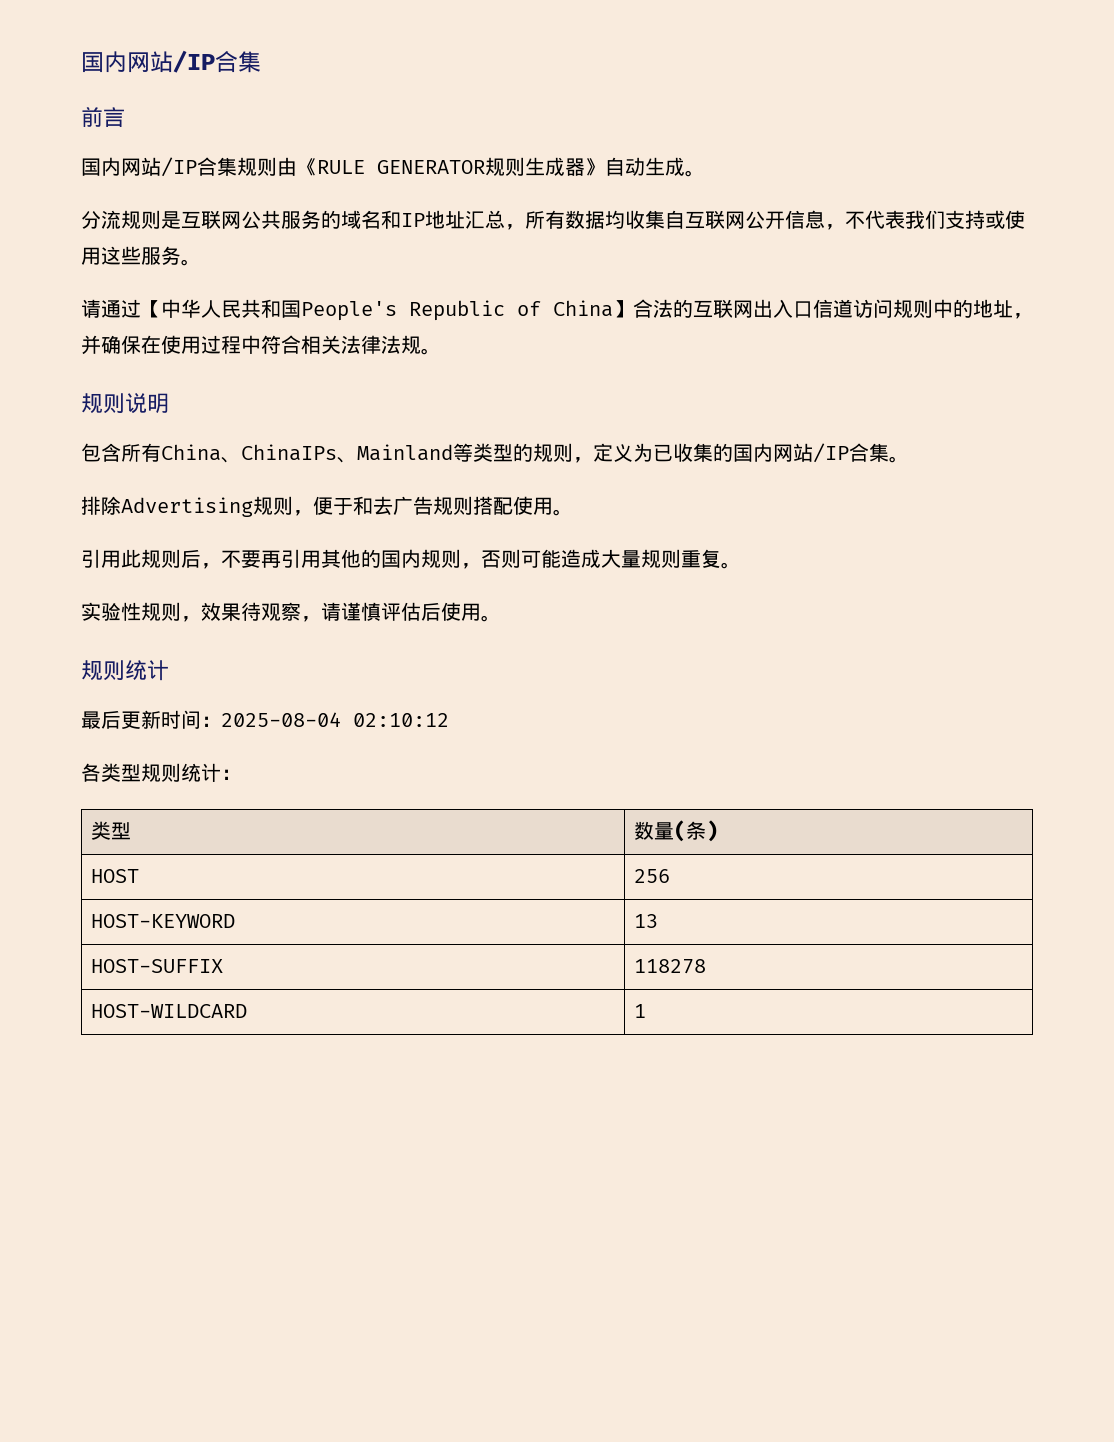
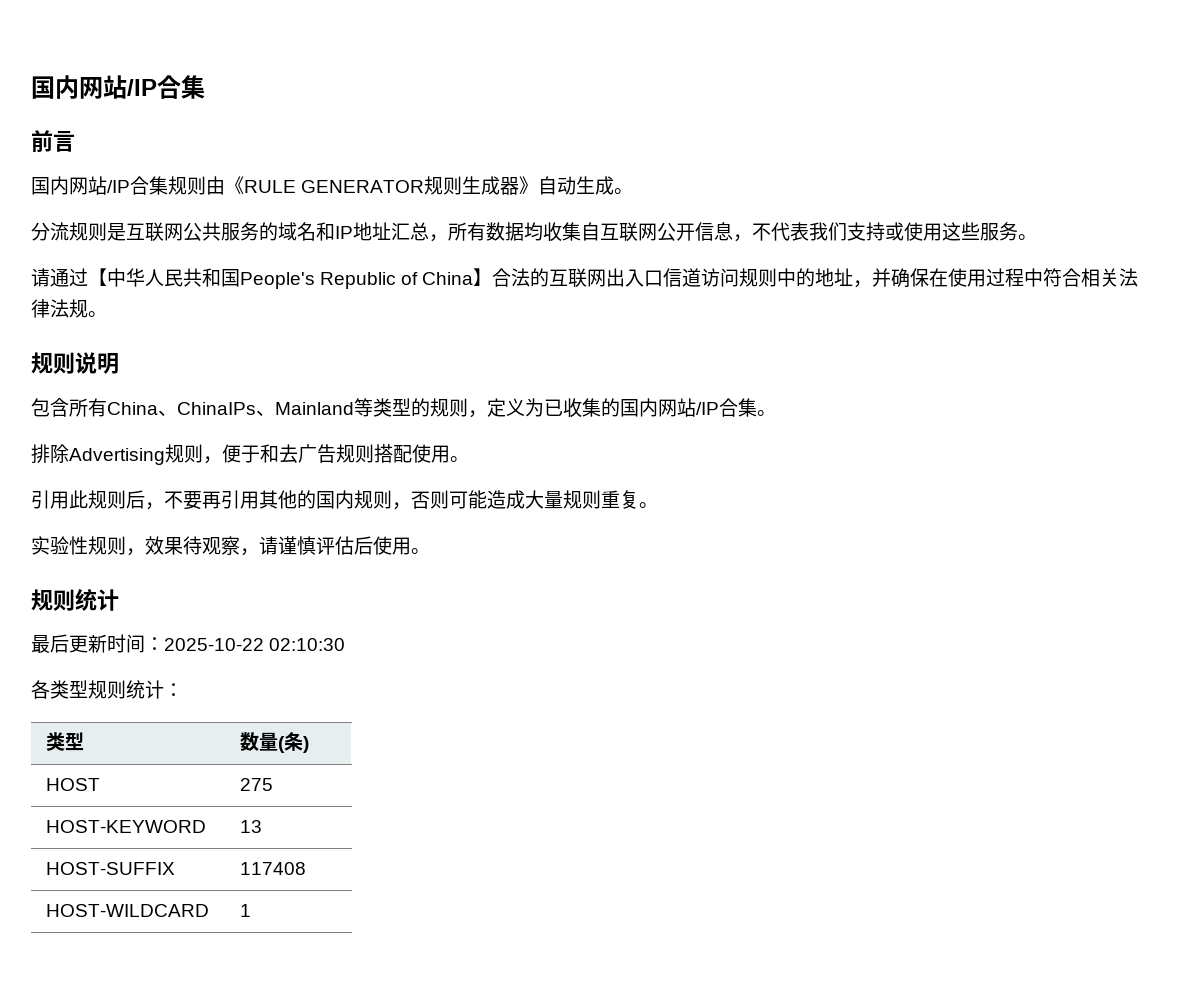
[221,712,449,727] 2025-08-04 02:10:12 -> [164,638,346,651] 2025-10-22 02:10:30
[633,869,670,883] 256 -> [240,778,274,791] 275
[633,959,706,974] 118278 -> [240,862,307,875] 117408

